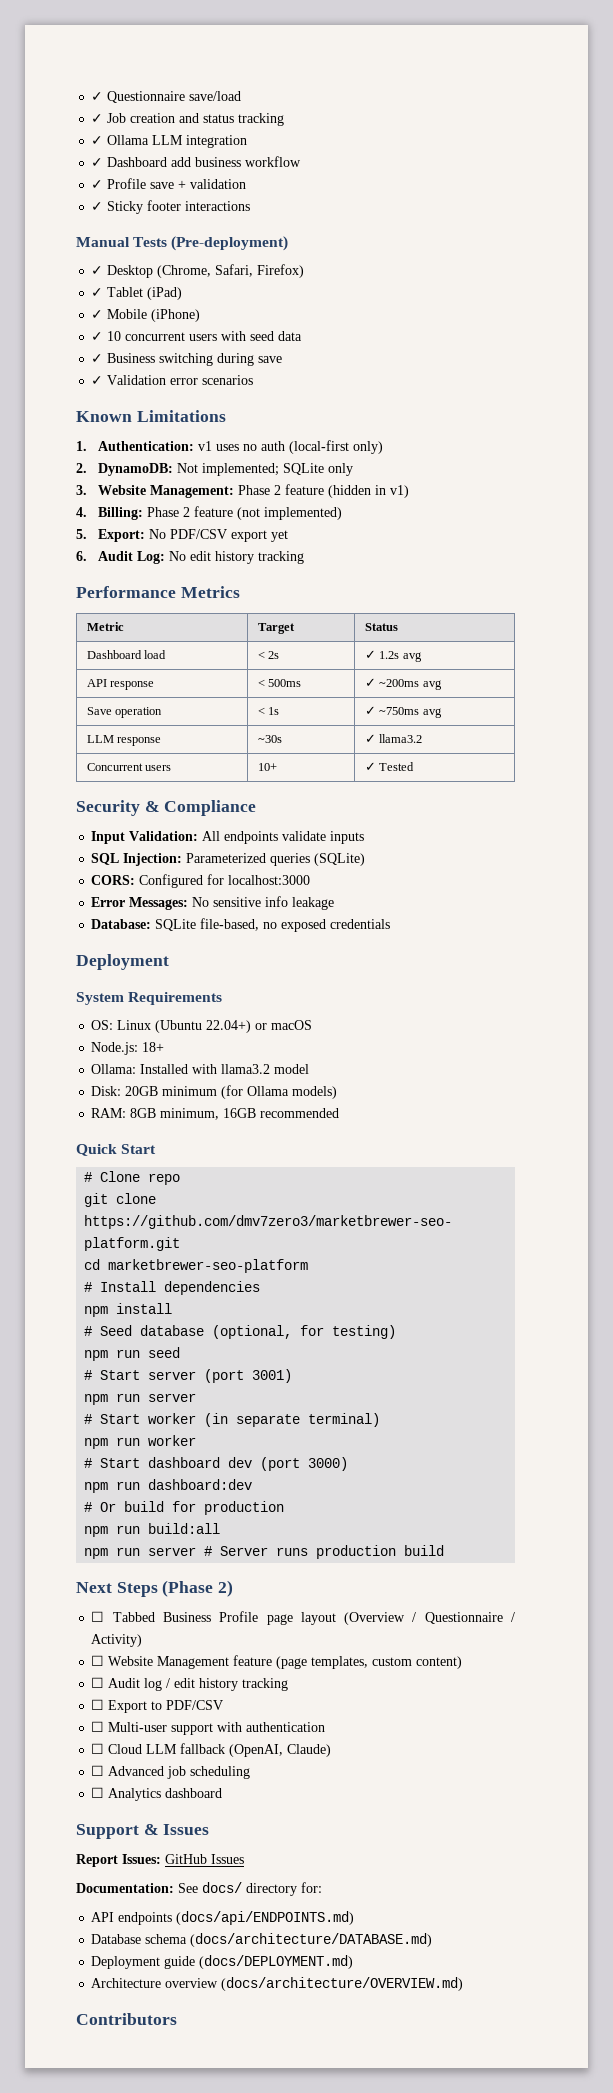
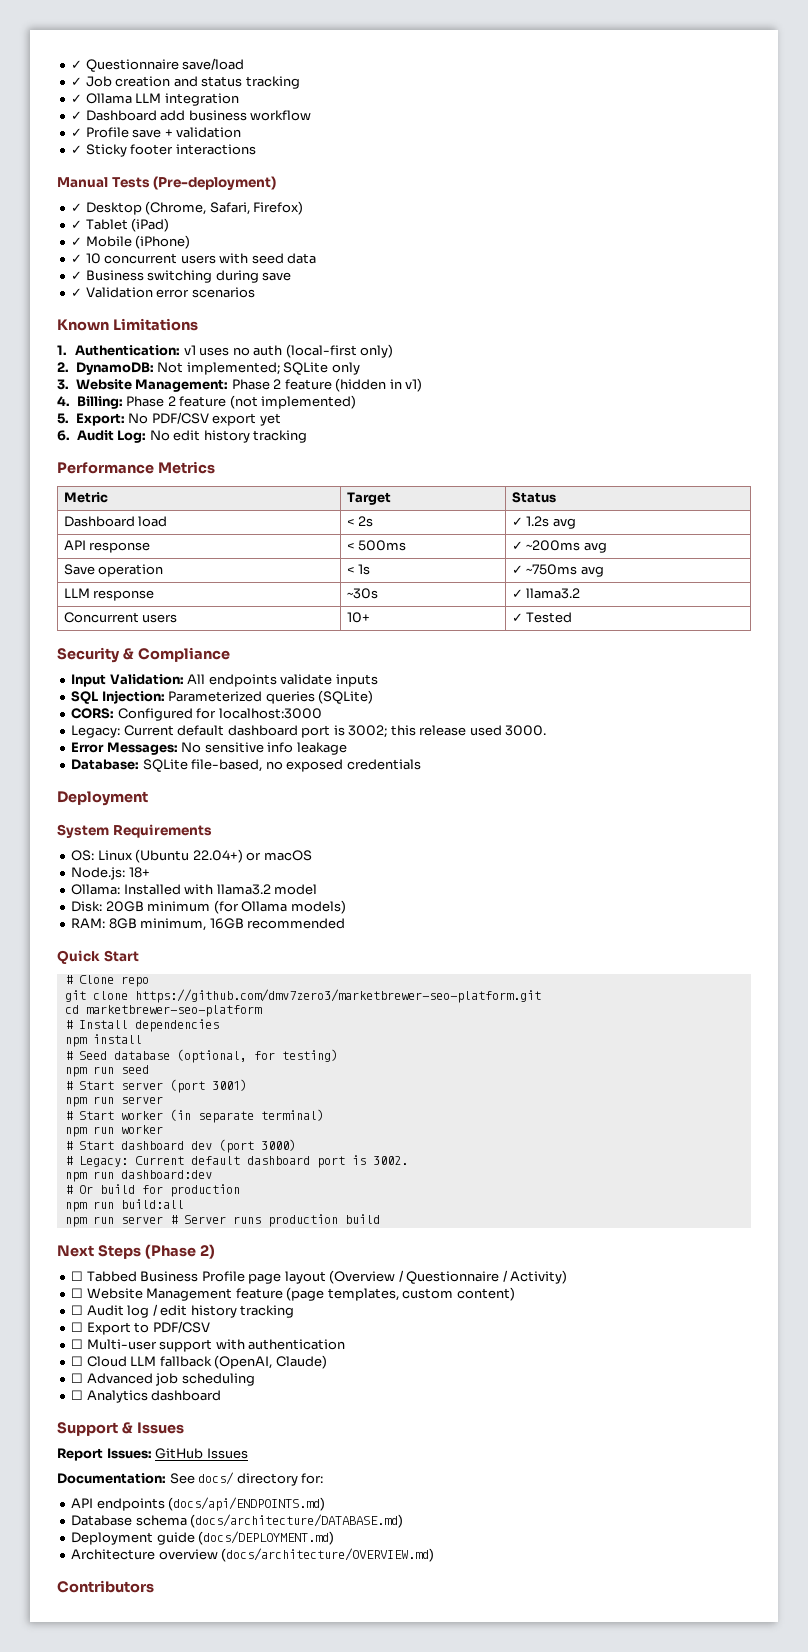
(311, 880) none -> [71,725,547,738] // Legacy: Current default dashboard port is 3002; this release used 3000.
(349, 1464) none -> [64,1155,408,1168] // # Legacy: Current default dashboard port is 3002.

